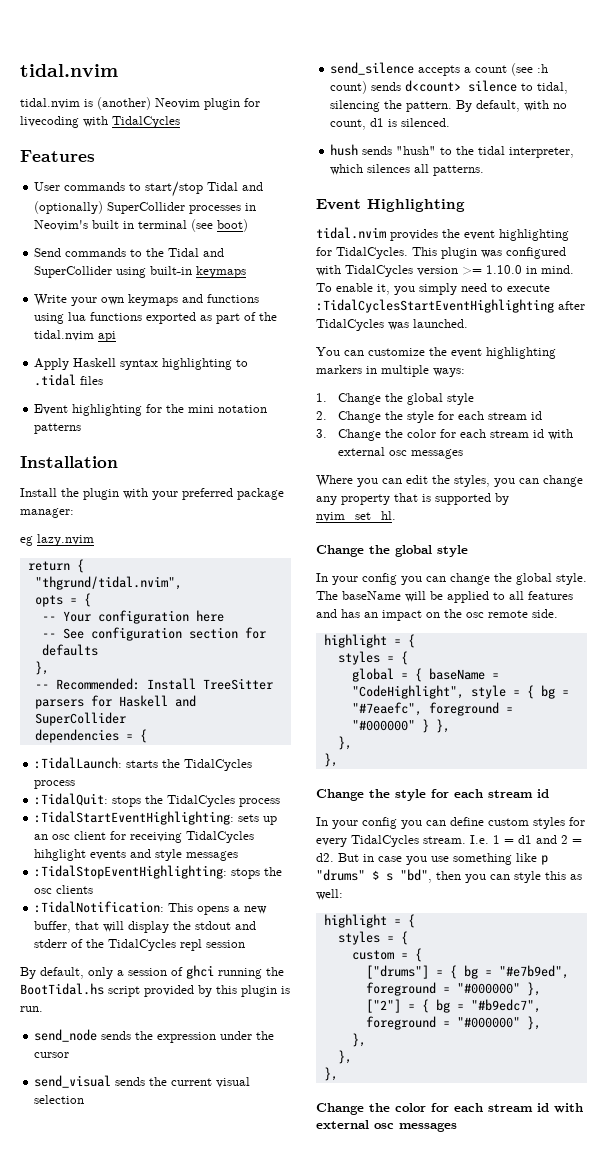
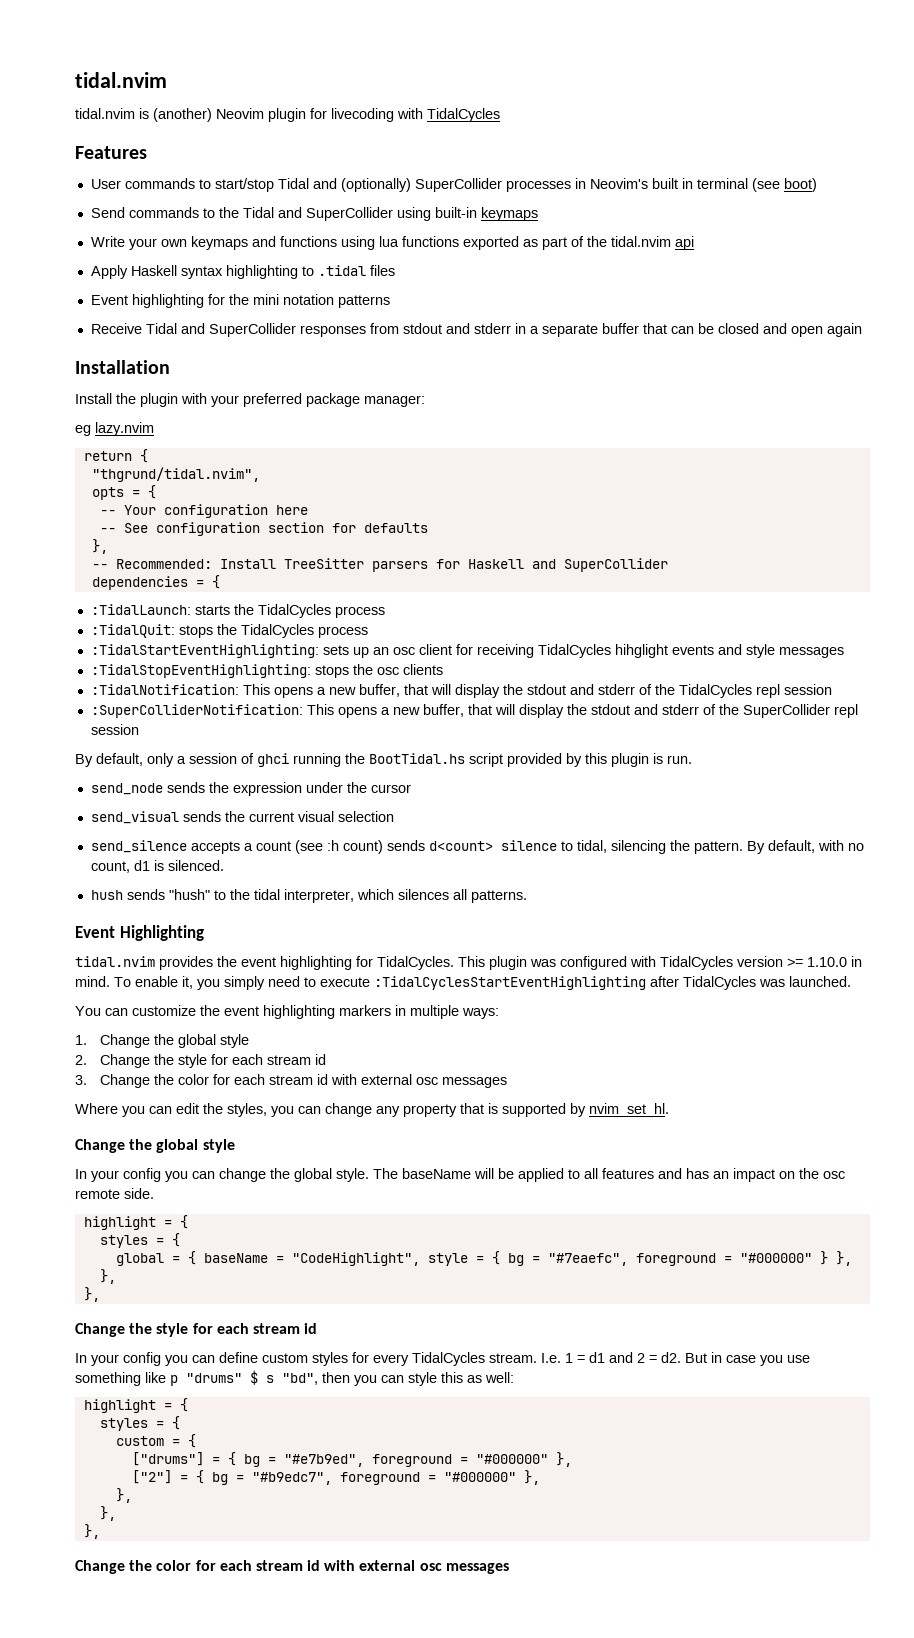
(82, 428) none -> [90,323,862,337] // Receive Tidal and SuperCollider responses from stdout and stderr in a separate buffer that can be closed and open again
(246, 944) none -> [90,704,858,718] [90,724,139,735] // :SuperColliderNotification: This opens a new buffer, that will display the stdout and stderr of the SuperCollider repl session

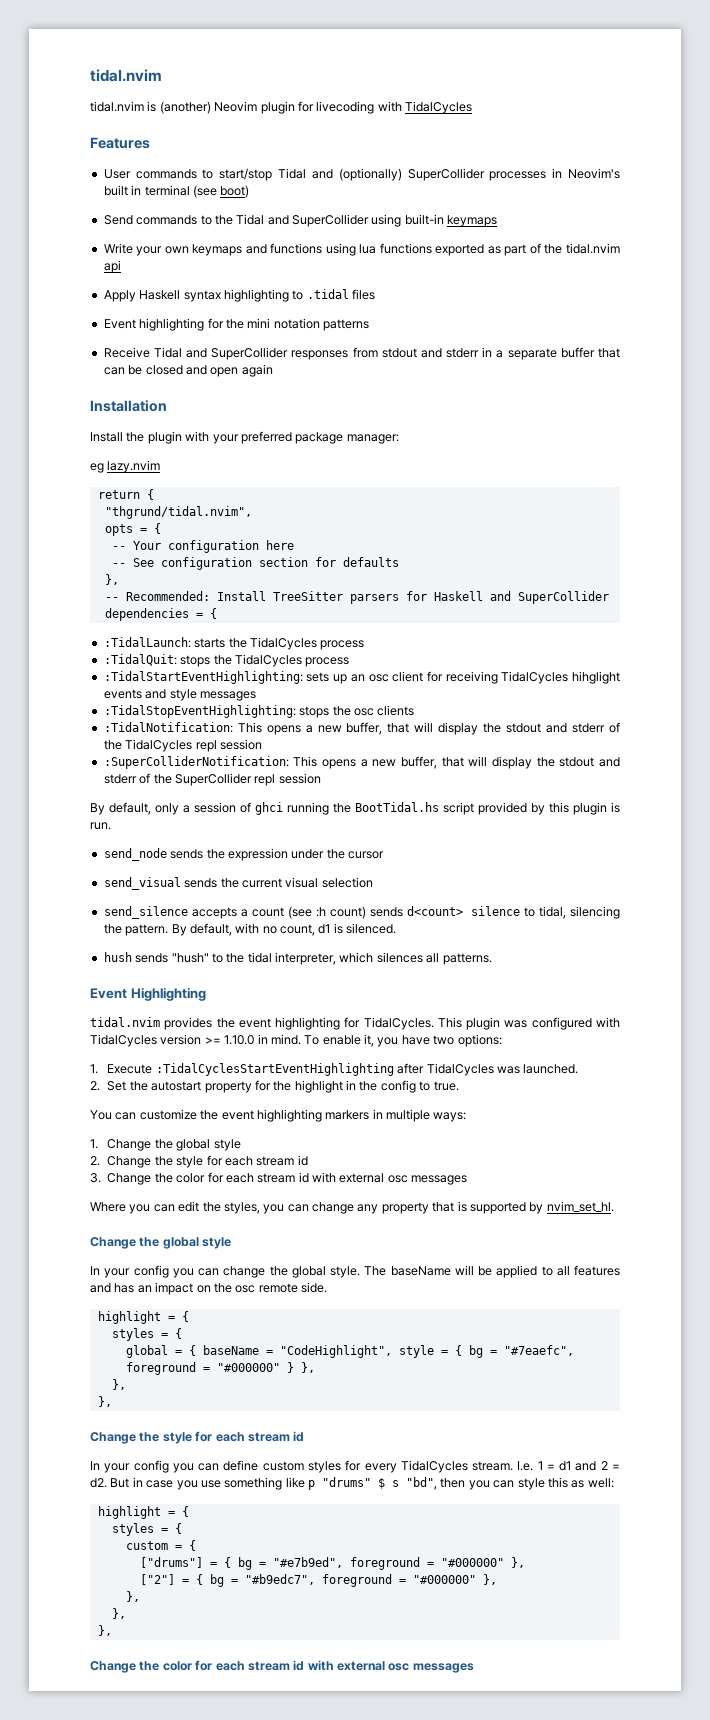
[224,976,370,990] simply need to execute -> [401,1034,502,1047] [90,1064,153,1074] have two options: // 1. Execute
(851, 981) none -> [90,1080,459,1093] // 2. Set the autostart property for the highlight in the config to true.

